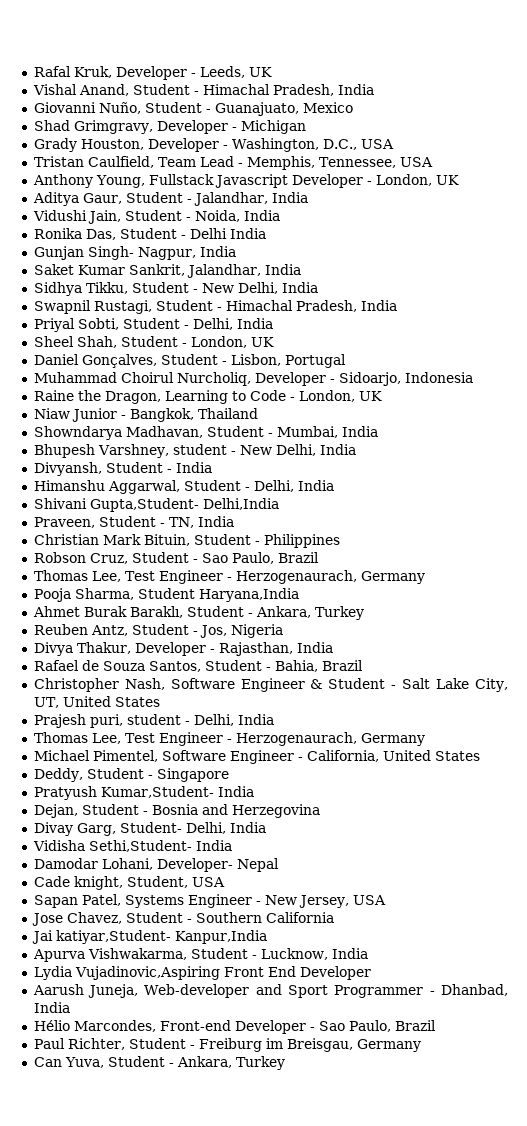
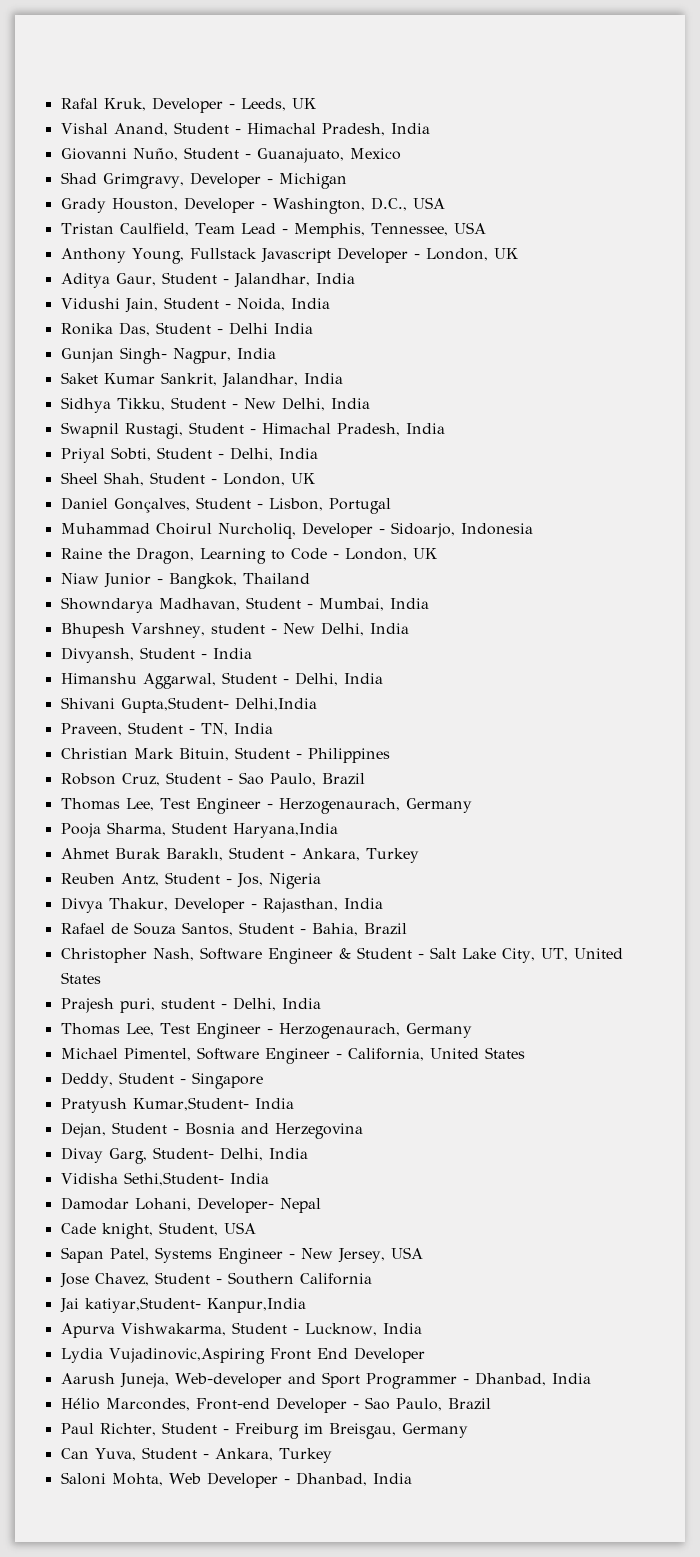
(285, 1063) none -> [60,1472,412,1488] // Saloni Mohta, Web Developer - Dhanbad, India

